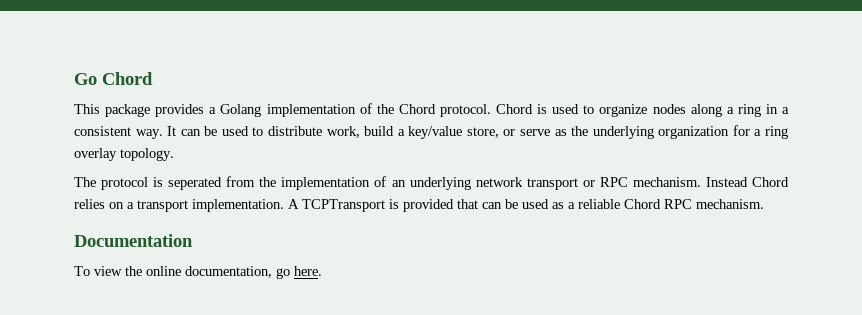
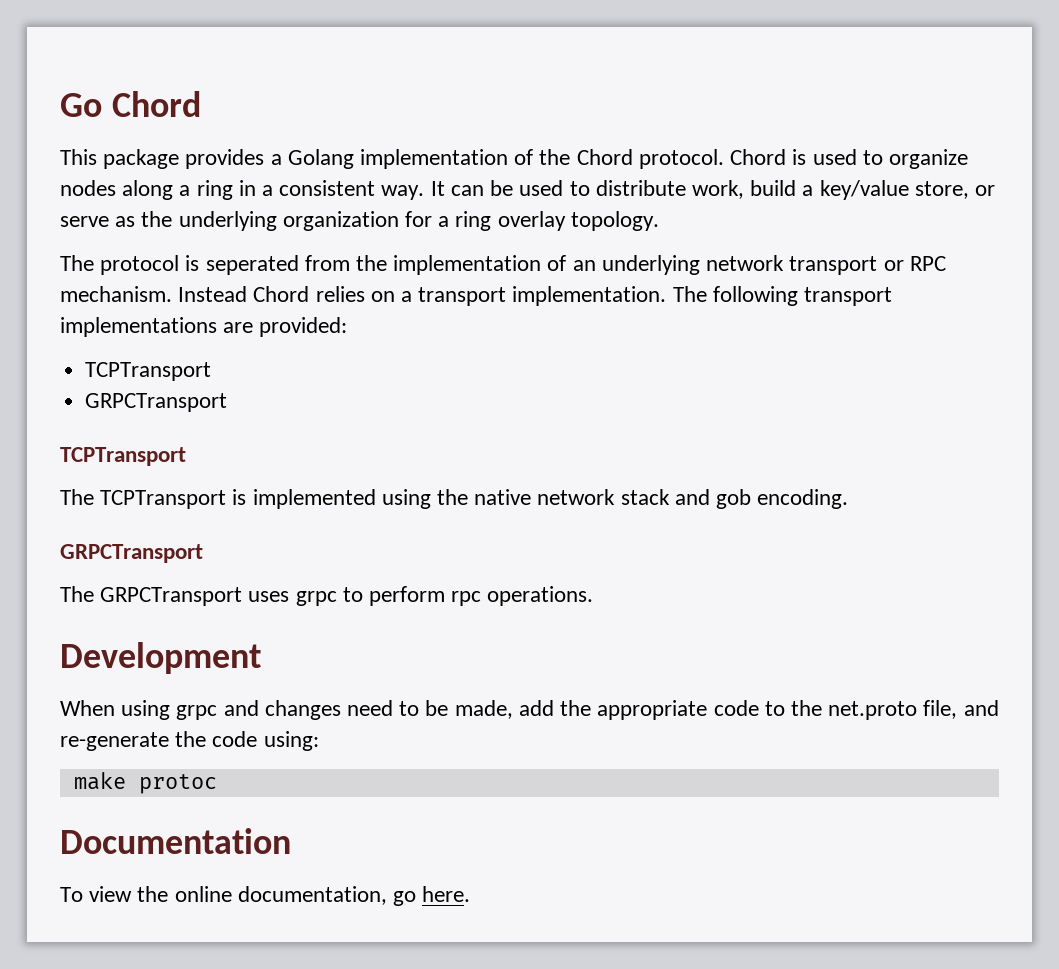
[288,199,764,212] A TCPTransport is provided that can be used as a reliable Chord RPC mechanism. -> [672,286,893,306] [60,317,348,337] [85,362,212,381] [85,393,228,412] [60,447,186,466] [60,489,849,509] [60,544,203,563] [60,586,594,606] [60,642,261,674] [60,700,999,720] [60,731,319,751] [73,772,217,794] The following transport implementations are provided: // TCPTransport // GRPCTransport // TCPTransport // The TCPTransport is implemented using the native network stack and gob encoding. // GRPCTransport // The GRPCTransport uses grpc to perform rpc operations. // Development // When using grpc and changes need to be made, add the appropriate code to the net.proto file, and re-generate the code using: // make protoc

